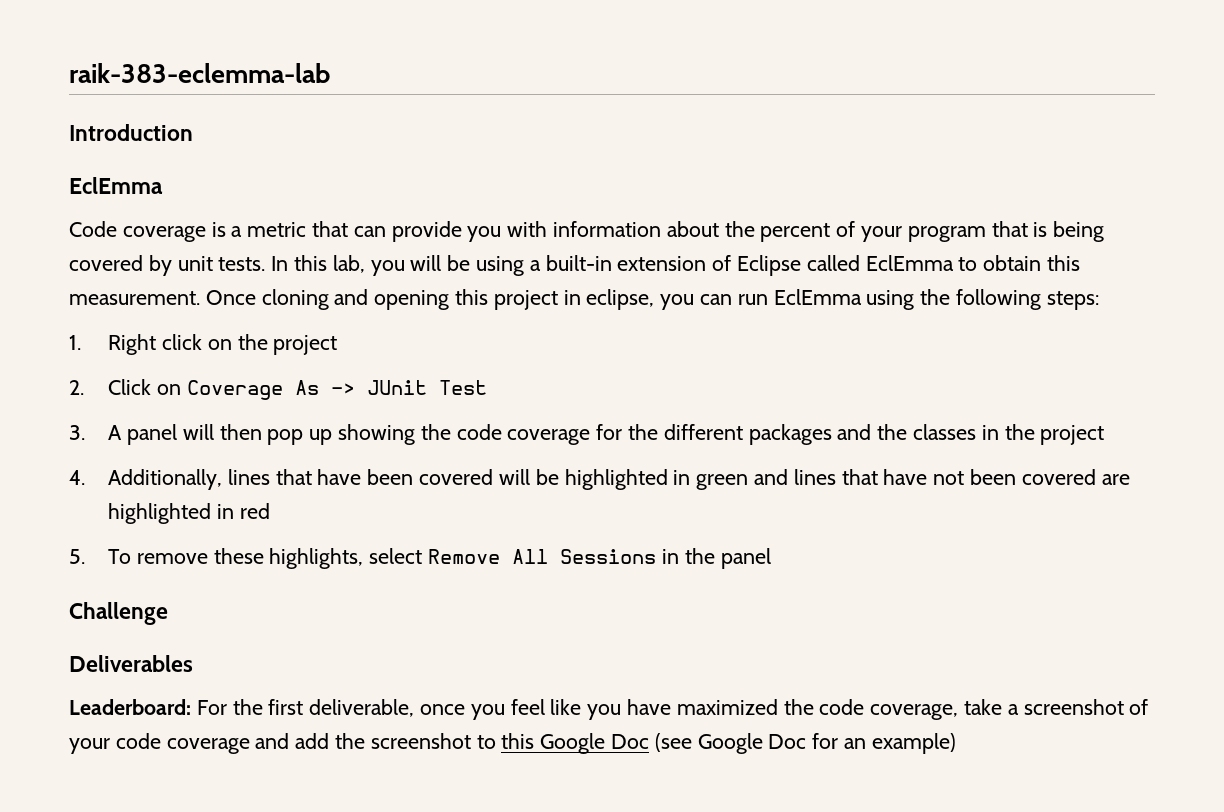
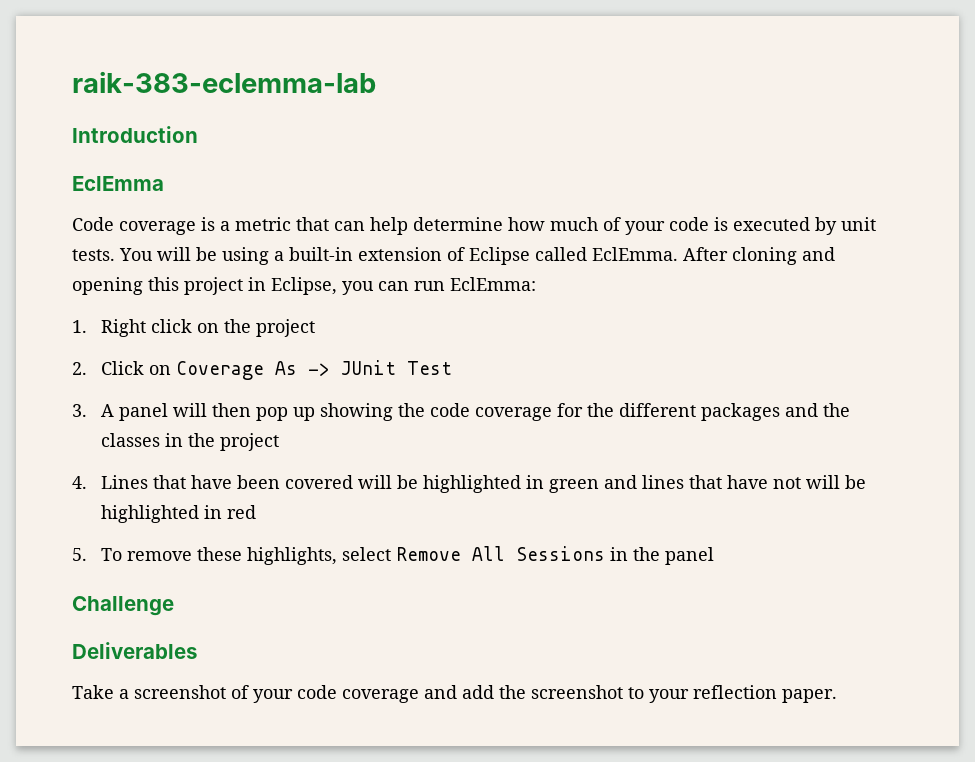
[391,221,1105,242] [69,255,405,276] provide you with information about the percent of your program that is being covered by unit tests. In this lab, you -> [370,217,876,235] [72,248,153,261] help determine how much of your code is executed by unit tests. You
[865,255,1081,271] [69,290,256,305] EclEmma to obtain this measurement. Once -> [592,247,728,261] EclEmma. After
[586,289,655,310] eclipse, -> [271,277,337,295] Eclipse,
[773,289,1099,310] EclEmma using the following steps: -> [450,277,536,291] EclEmma:
[108,469,270,490] Additionally, lines -> [101,475,149,489] Lines
[969,469,1130,485] been covered are -> [806,475,867,489] will be
[69,699,1003,720] Leaderboard: For the first deliverable, once you feel like you have maximized the code coverage, take -> [72,685,114,699] Take
[501,733,956,754] this Google Doc (see Google Doc for an example) -> [649,685,837,703] your reflection paper.

